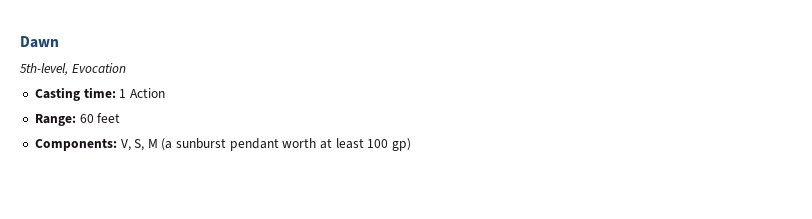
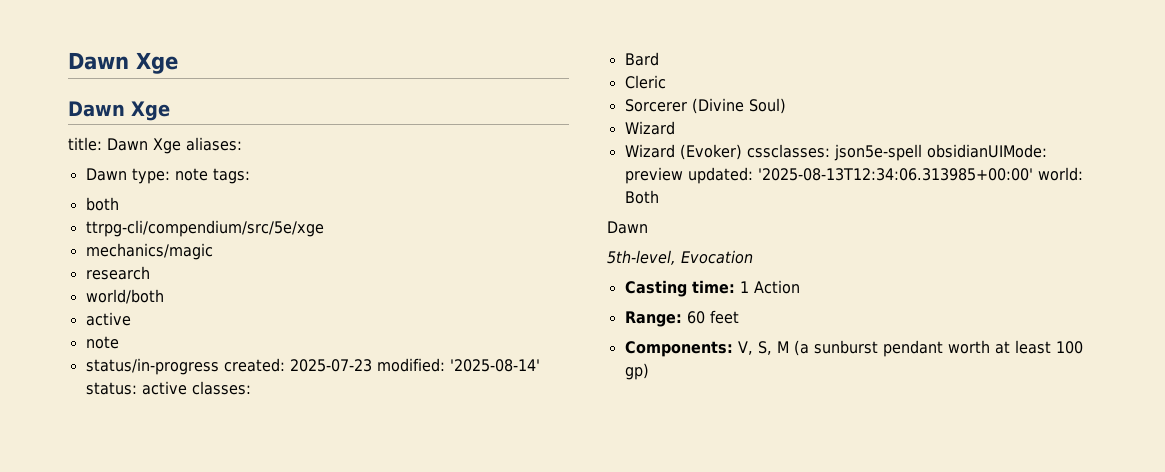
[20,36,59,48] Dawn -> [68,52,178,74] [68,101,170,121] [68,137,242,154] [85,168,250,184] [85,197,119,211] [85,220,324,237] [85,243,213,260] [85,266,150,280] [85,289,164,304] [85,312,131,326] [85,336,119,349] [85,358,540,375] [85,381,251,395] [624,52,659,66] [624,75,666,89] [624,98,786,114] [624,121,675,135] [624,144,1047,161] [624,167,1083,184] [624,190,659,204] [607,221,648,234] Dawn Xge // Dawn Xge // title: Dawn Xge aliases: // Dawn type: note tags: // both // ttrpg-cli/compendium/src/5e/xge // mechanics/magic // research // world/both // active // note // status/in-progress created: 2025-07-23 modified: '2025-08-14' status: active classes: // Bard // Cleric // Sorcerer (Divine Soul) // Wizard // Wizard (Evoker) cssclasses: json5e-spell obsidianUIMode: preview updated: '2025-08-13T12:34:06.313985+00:00' world: Both // Dawn

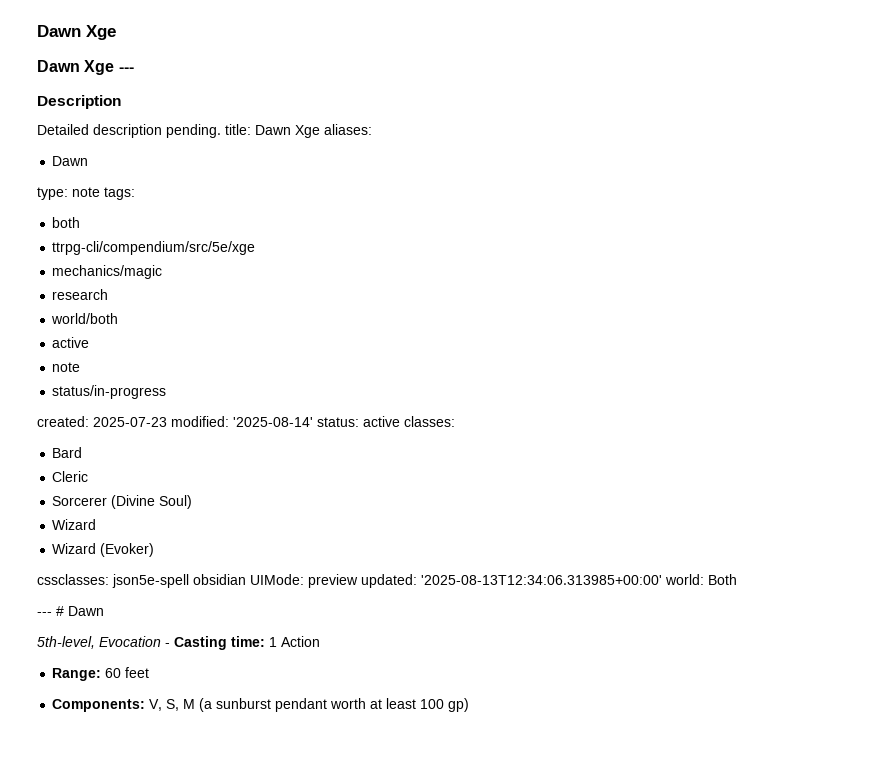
(170, 111) // -> [118,67,134,72] [37,95,121,109] [37,124,221,138] --- // Description // Detailed description pending.
(127, 174) none -> (89, 161) //
(219, 366) none -> (167, 392) //
(742, 152) none -> (155, 550) //
[926,144,1047,158] obsidianUIMode: -> [193,574,304,585] obsidian UIMode:
(659, 197) none -> [37,606,64,616] --- #
(753, 257) // -> [165,643,170,647] -

